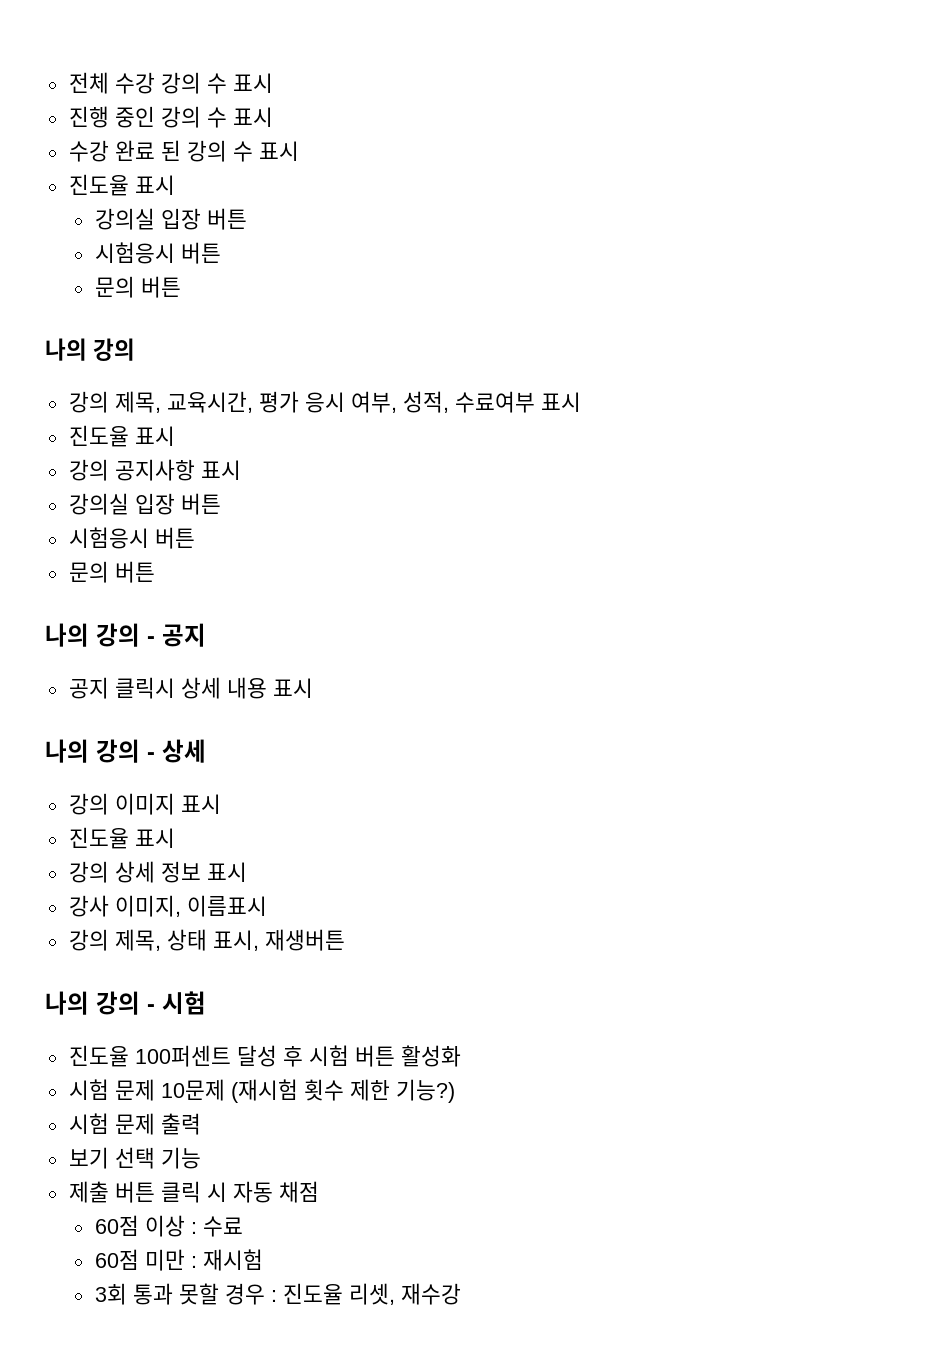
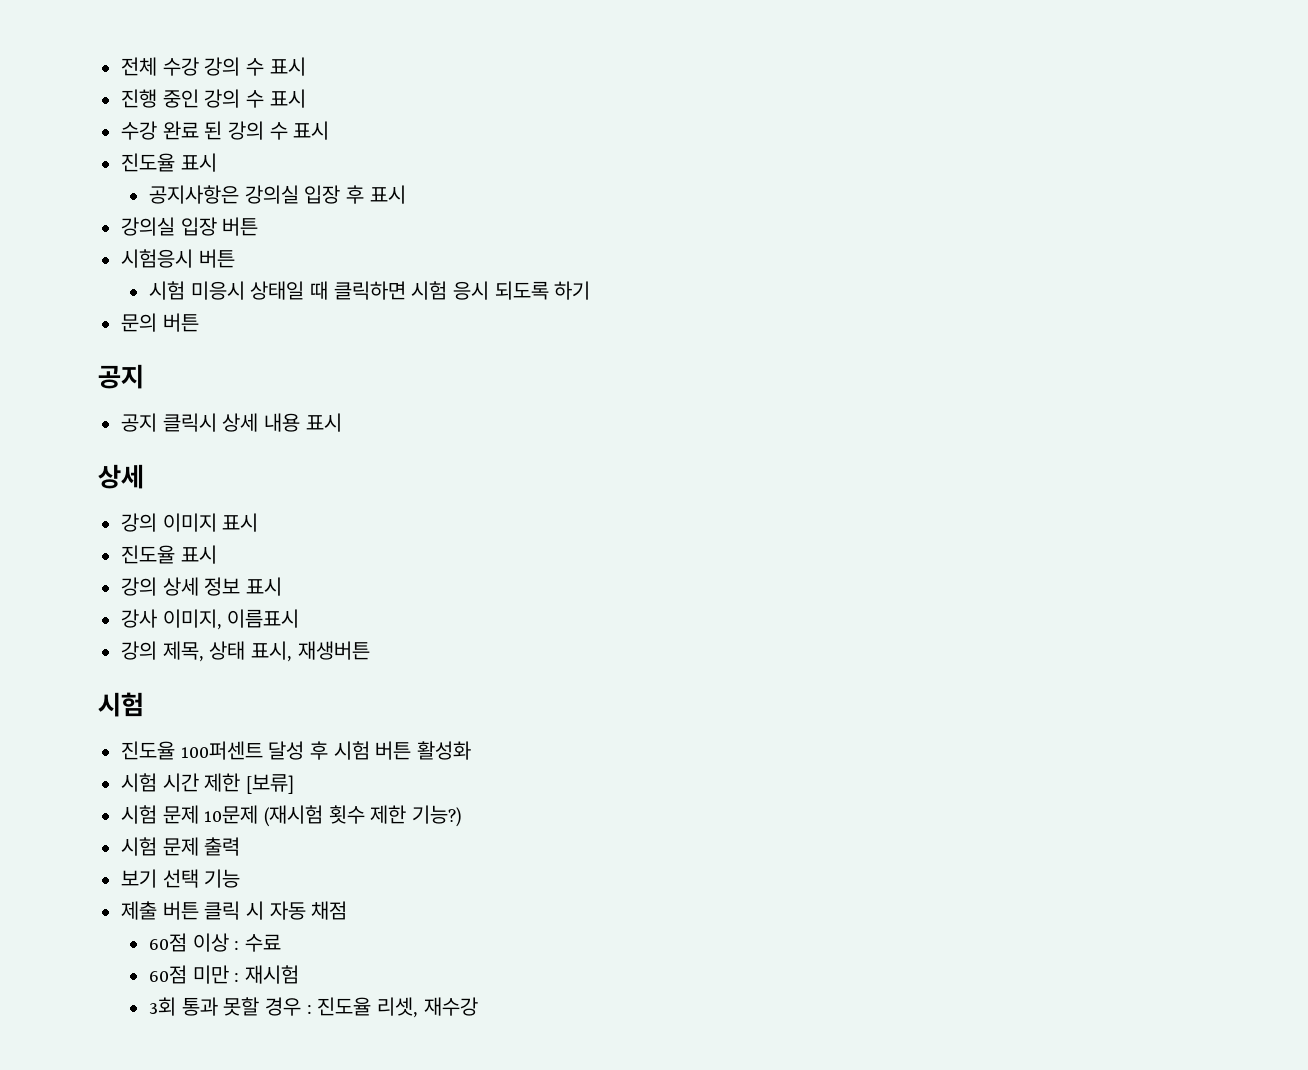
[94,208,247,230] [94,242,221,264] [94,276,181,298] [45,338,136,361] [68,391,581,413] [68,425,175,447] [68,459,241,481] [68,493,221,515] [68,527,195,549] [68,561,155,583] [45,623,155,647] 강의실 입장 버튼 // 시험응시 버튼 // 문의 버튼 // 나의 강의 // 강의 제목, 교육시간, 평가 응시 여부, 성적, 수료여부 표시 // 진도율 표시 // 강의 공지사항 표시 // 강의실 입장 버튼 // 시험응시 버튼 // 문의 버튼 // 나의 강의 - -> [149,185,406,204] [121,217,259,236] [121,249,235,268] [149,281,591,300] [121,313,199,332] 공지사항은 강의실 입장 후 표시 // 강의실 입장 버튼 // 시험응시 버튼 // 시험 미응시 상태일 때 클릭하면 시험 응시 되도록 하기 // 문의 버튼 //
[45,739,155,763] 나의 강의 - -> (342, 422) none
[45,991,155,1015] 나의 강의 - -> (370, 650) none
(461, 1056) none -> [121,773,295,794] // 시험 시간 제한 [보류]

